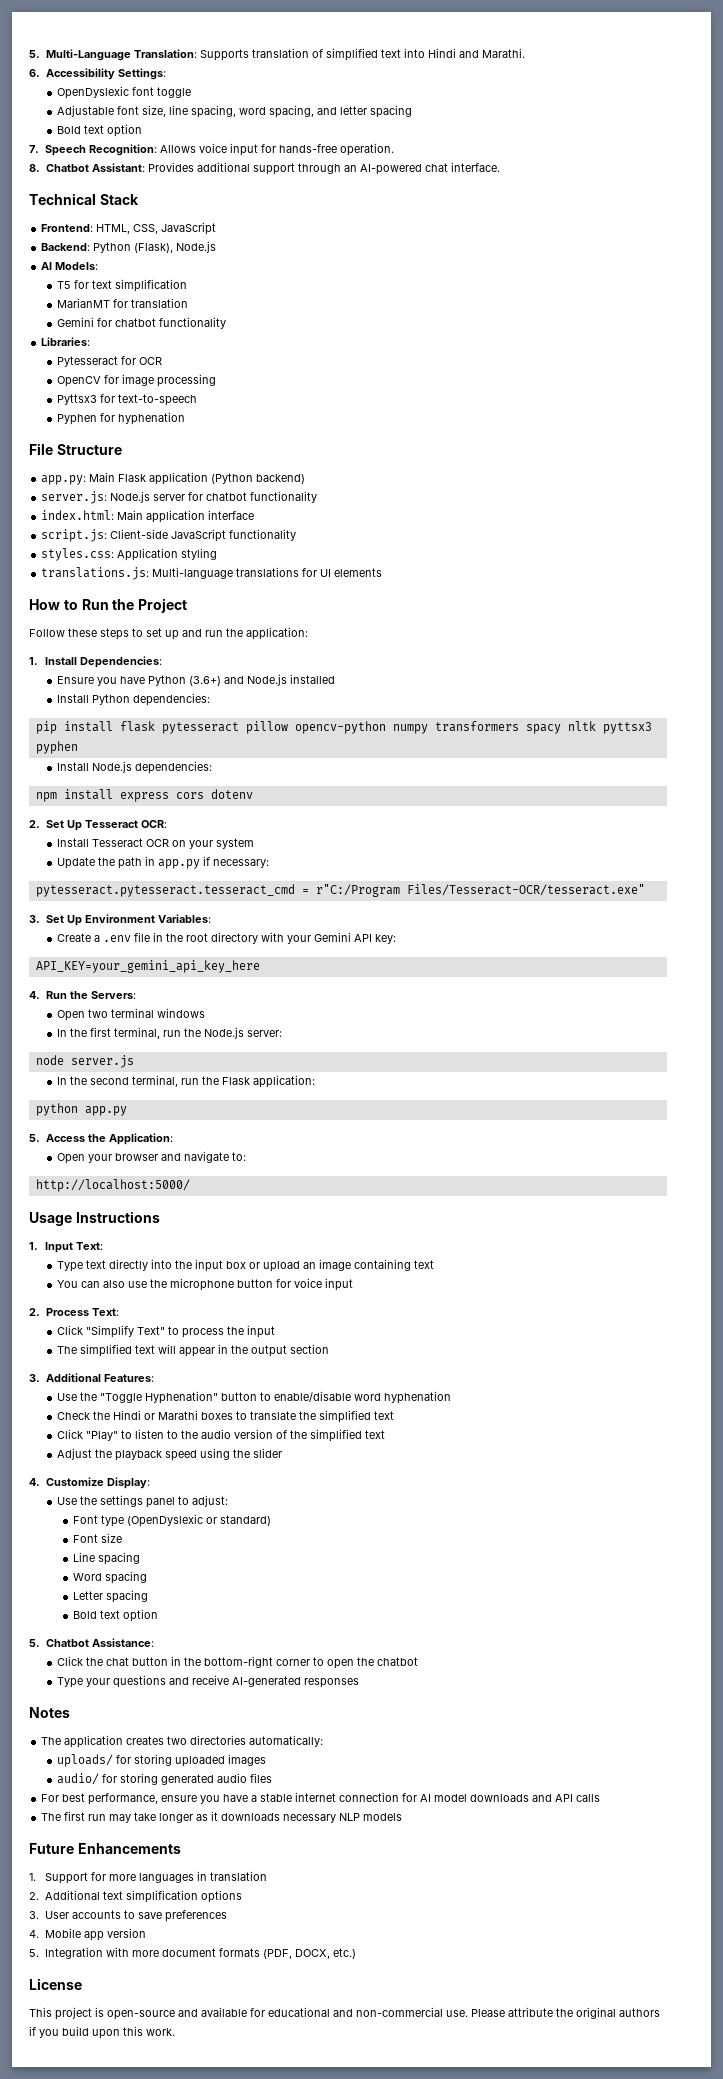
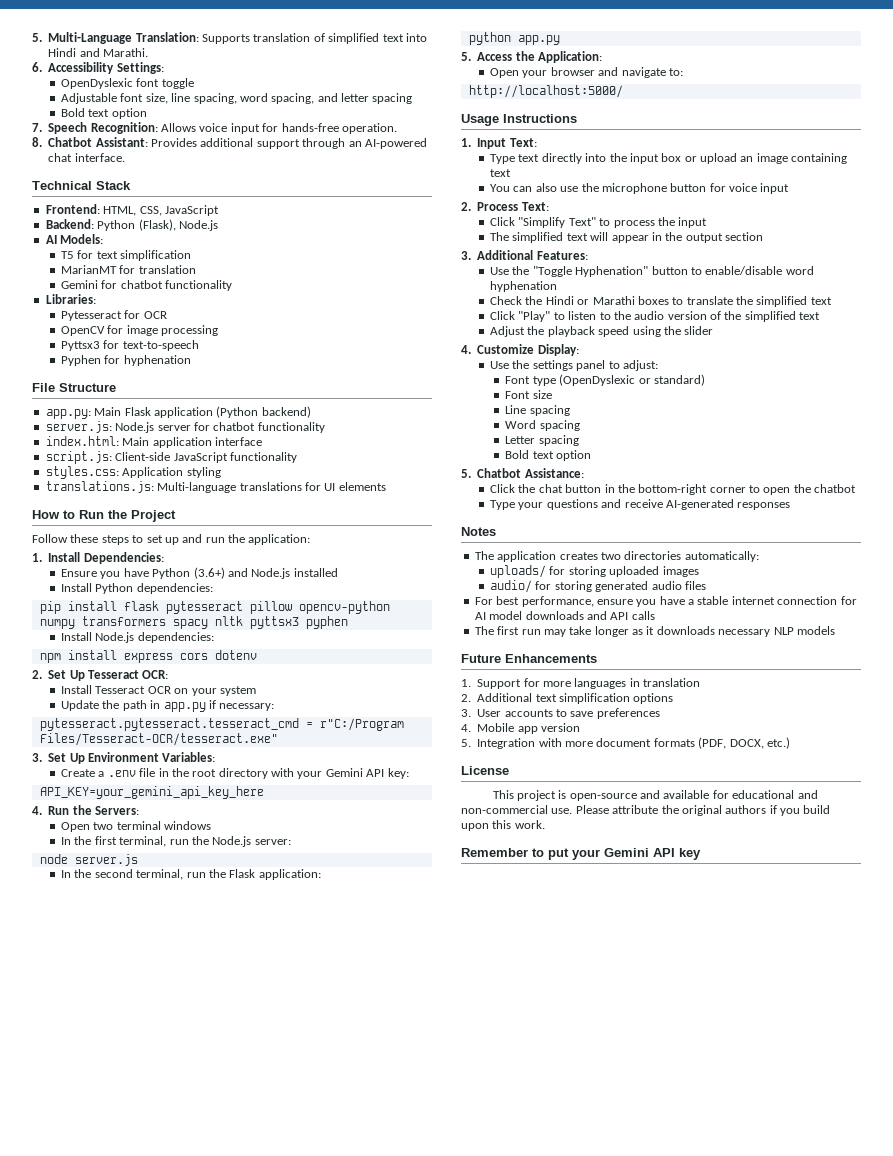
(175, 2032) none -> [461,848,701,860] // Remember to put your Gemini API key

